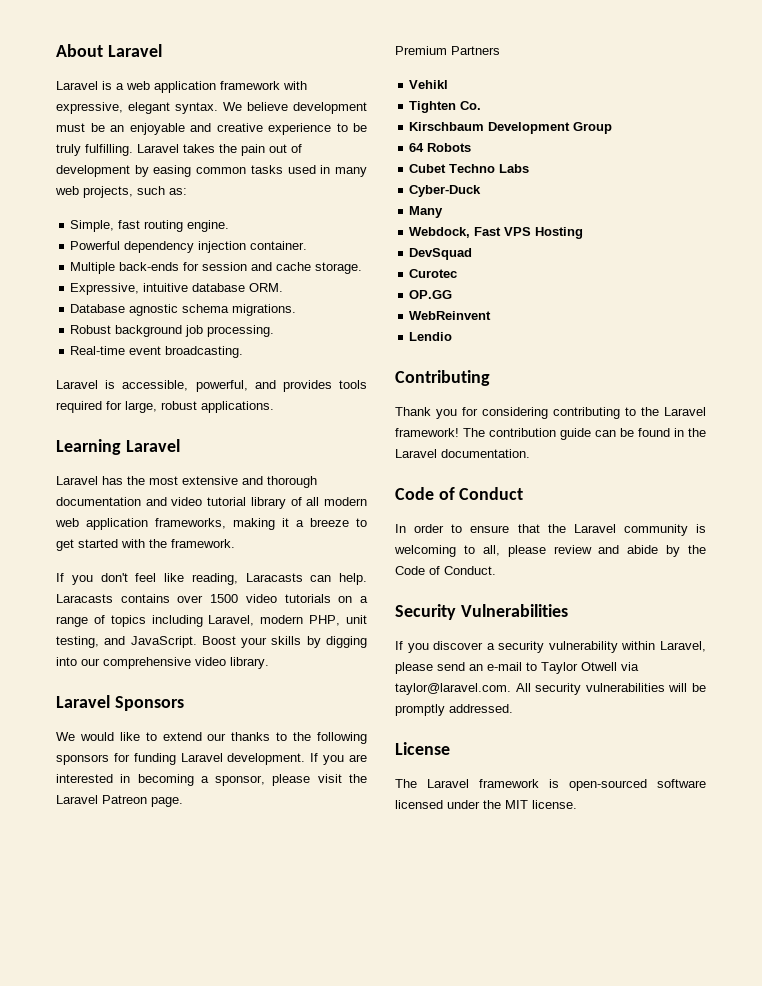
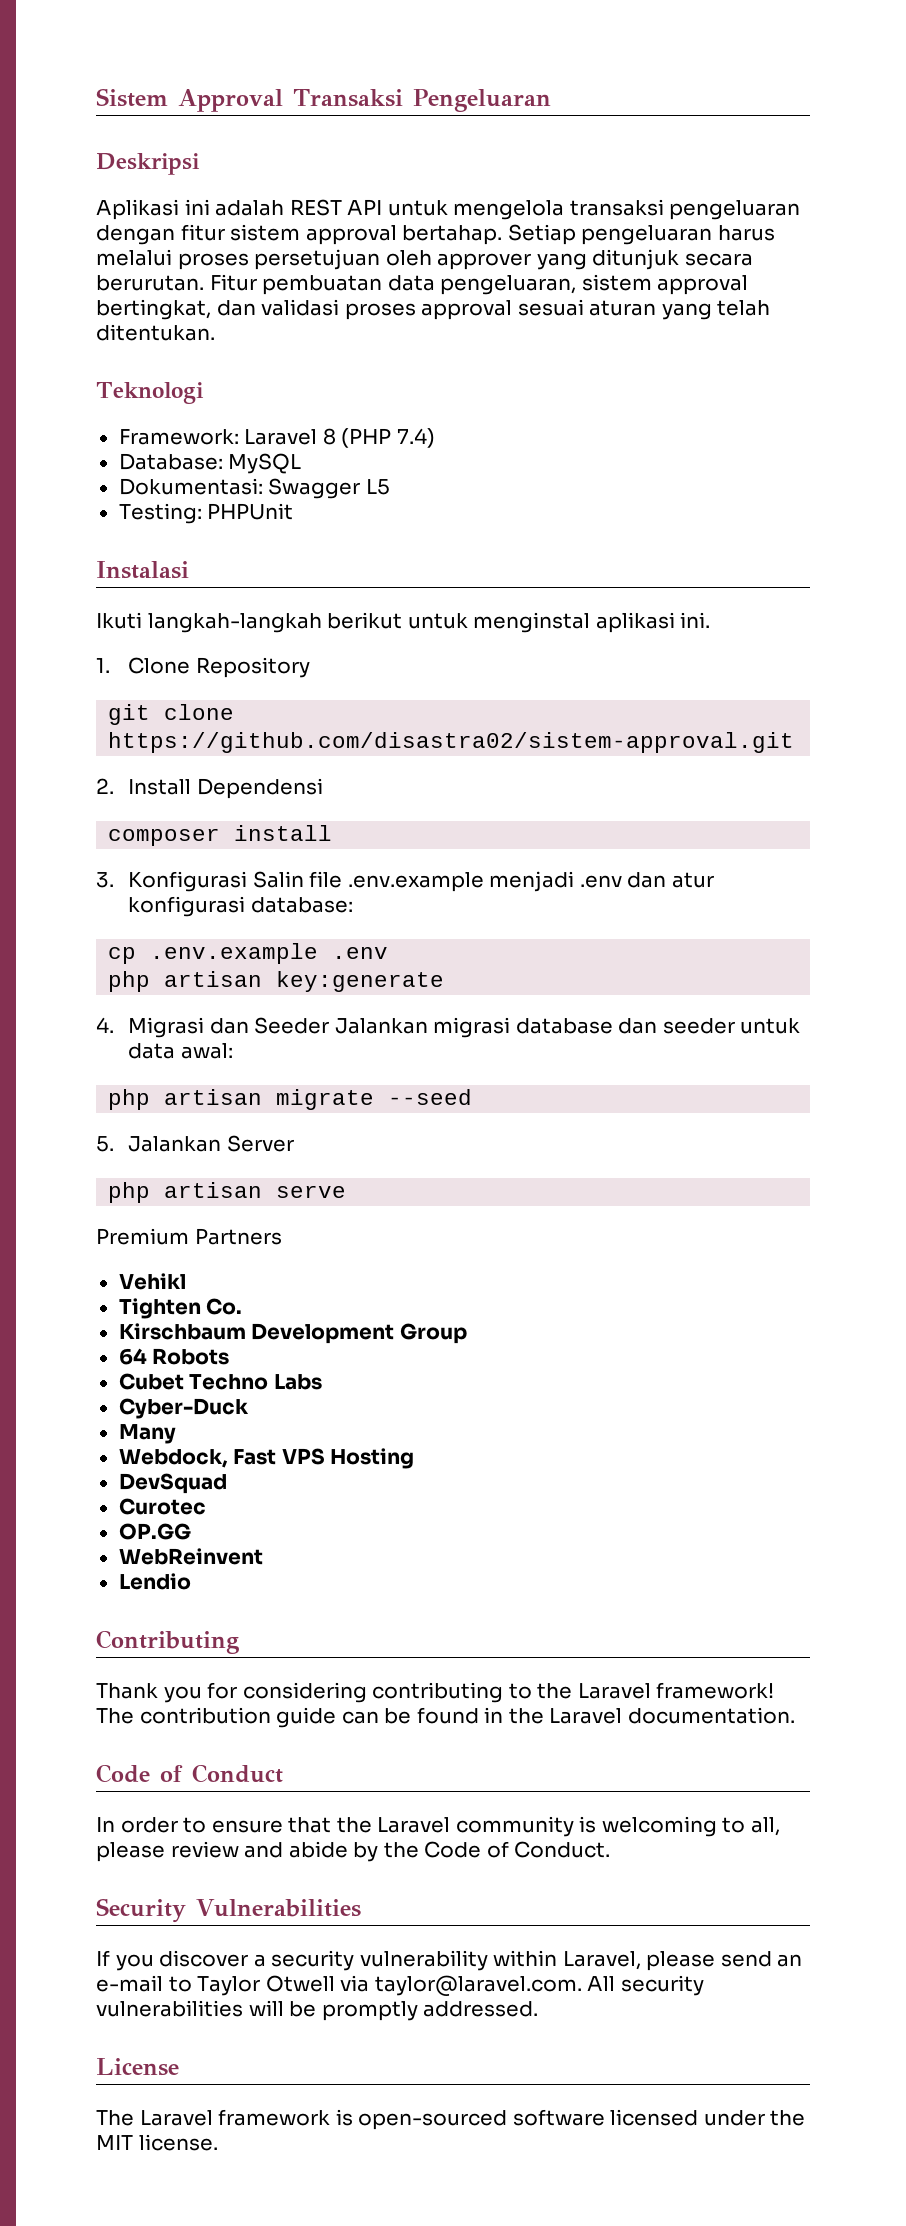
[56,44,162,57] [56,81,307,93] [56,102,367,114] [56,123,367,135] [56,144,302,156] [56,165,367,177] [55,186,187,198] [70,220,230,232] [70,241,308,253] [70,262,363,274] [70,283,284,295] [70,304,297,316] [70,325,275,337] [70,346,244,358] [56,380,367,392] [56,401,274,413] [56,439,180,455] [56,476,317,488] [56,497,368,509] [55,518,367,530] [56,539,235,551] [56,573,367,585] [56,594,368,603] [56,615,367,627] [56,636,367,648] [56,657,269,669] [56,695,184,711] [56,732,367,744] [56,753,367,765] [56,774,367,786] [56,795,183,807] About Laravel // Laravel is a web application framework with expressive, elegant syntax. We believe development must be an enjoyable and creative experience to be truly fulfilling. Laravel takes the pain out of development by easing common tasks used in many web projects, such as: // Simple, fast routing engine. // Powerful dependency injection container. // Multiple back-ends for session and cache storage. // Expressive, intuitive database ORM. // Database agnostic schema migrations. // Robust background job processing. // Real-time event broadcasting. // Laravel is accessible, powerful, and provides tools required for large, robust applications. // Learning Laravel // Laravel has the most extensive and thorough documentation and video tutorial library of all modern web application frameworks, making it a breeze to get started with the framework. // If you don't feel like reading, Laracasts can help. Laracasts contains over 1500 video tutorials on a range of topics including Laravel, modern PHP, unit testing, and JavaScript. Boost your skills by digging into our comprehensive video library. // Laravel Sponsors // We would like to extend our thanks to the following sponsors for funding Laravel development. If you are interested in becoming a sponsor, please visit the Laravel Patreon page. -> [96,88,551,112] [96,153,200,175] [96,199,801,220] [96,224,775,245] [96,249,753,270] [96,274,749,295] [96,299,771,320] [96,324,215,341] [96,382,204,404] [118,428,435,448] [118,453,302,474] [118,478,390,499] [118,503,294,524] [96,561,189,579] [96,612,711,633] [96,657,310,678] [108,704,235,725] [108,732,795,753] [96,778,323,799] [108,825,333,846] [96,871,714,892] [128,896,353,917] [108,943,389,964] [108,971,445,992] [96,1017,801,1038] [128,1043,233,1059] [108,1089,473,1110] [96,1135,294,1152] [108,1182,347,1203] Sistem Approval Transaksi Pengeluaran // Deskripsi // Aplikasi ini adalah REST API untuk mengelola transaksi pengeluaran dengan fitur sistem approval bertahap. Setiap pengeluaran harus melalui proses persetujuan oleh approver yang ditunjuk secara berurutan. Fitur pembuatan data pengeluaran, sistem approval bertingkat, dan validasi proses approval sesuai aturan yang telah ditentukan. // Teknologi // Framework: Laravel 8 (PHP 7.4) // Database: MySQL // Dokumentasi: Swagger L5 // Testing: PHPUnit // Instalasi // Ikuti langkah-langkah berikut untuk menginstal aplikasi ini. // 1. Clone Repository // git clone https://github.com/disastra02/sistem-approval.git // 2. Install Dependensi // composer install // 3. Konfigurasi Salin file .env.example menjadi .env dan atur konfigurasi database: // cp .env.example .env // php artisan key:generate // 4. Migrasi dan Seeder Jalankan migrasi database dan seeder untuk data awal: // php artisan migrate --seed // 5. Jalankan Server // php artisan serve

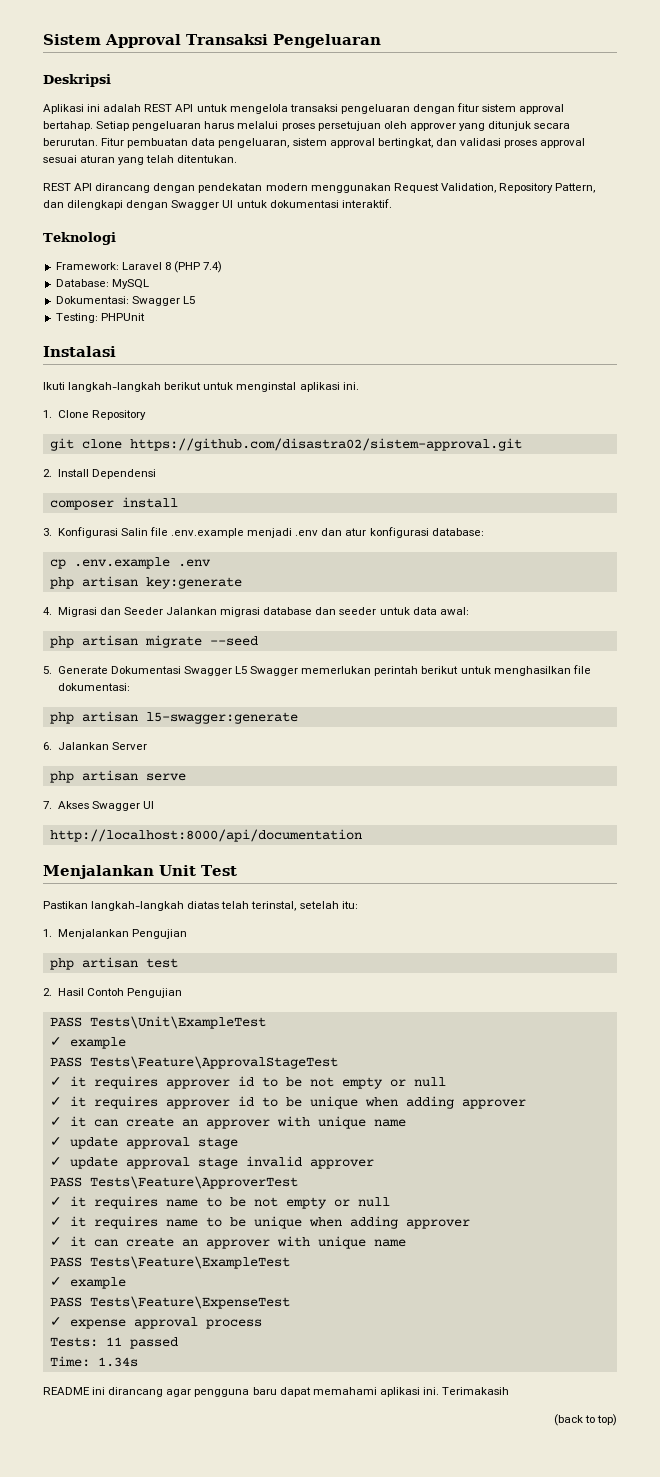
(215, 332) none -> [43,183,596,193] [43,199,392,210] // REST API dirancang dengan pendekatan modern menggunakan Request Validation, Repository Pattern, dan dilengkapi dengan Swagger UI untuk dokumentasi interaktif.
(114, 1144) none -> [57,665,591,676] [57,683,130,691] [49,711,298,724] [43,742,52,750] Generate Dokumentasi Swagger L5 Swagger memerlukan perintah berikut untuk menghasilkan file dokumentasi: // php artisan l5-swagger:generate // 6.
[96,1228,282,1245] [118,1273,186,1290] [118,1298,243,1319] [118,1323,467,1344] [118,1348,230,1365] [118,1373,322,1390] [118,1398,249,1419] [118,1424,176,1444] [118,1448,415,1469] [118,1473,227,1494] [118,1498,206,1515] [118,1523,191,1540] [118,1548,263,1565] [118,1573,191,1590] [96,1630,239,1654] [96,1682,775,1703] [96,1707,795,1728] [96,1764,283,1783] [96,1816,780,1837] [96,1841,611,1862] [96,1898,361,1923] [96,1950,803,1971] [96,1975,704,1996] [96,2000,539,2021] [96,2058,179,2076] [96,2109,806,2130] [96,2134,218,2151] Premium Partners // Vehikl // Tighten Co. // Kirschbaum Development Group // 64 Robots // Cubet Techno Labs // Cyber-Duck // Many // Webdock, Fast VPS Hosting // DevSquad // Curotec // OP.GG // WebReinvent // Lendio // Contributing // Thank you for considering contributing to the Laravel framework! The contribution guide can be found in the Laravel documentation. // Code of Conduct // In order to ensure that the Laravel community is welcoming to all, please review and abide by the Code of Conduct. // Security Vulnerabilities // If you discover a security vulnerability within Laravel, please send an e-mail to Taylor Otwell via taylor@laravel.com. All security vulnerabilities will be promptly addressed. // License // The Laravel framework is open-sourced software licensed under the MIT license. -> [43,801,154,811] [49,829,362,842] [43,865,237,879] [43,901,358,911] [43,929,187,939] [49,957,178,970] [43,988,182,998] [49,1016,266,1029] [49,1037,126,1049] [49,1056,338,1069] [49,1076,446,1089] [49,1096,526,1109] [49,1116,406,1129] [49,1137,238,1149] [49,1156,374,1169] [49,1176,298,1189] [49,1196,390,1209] [49,1216,470,1229] [49,1236,406,1249] [49,1256,290,1269] [49,1277,126,1289] [49,1296,290,1309] [49,1317,262,1329] [49,1337,178,1349] [49,1356,138,1367] [43,1387,510,1397] [553,1414,617,1426] 7. Akses Swagger UI // http://localhost:8000/api/documentation // Menjalankan Unit Test // Pastikan langkah-langkah diatas telah terinstal, setelah itu: // 1. Menjalankan Pengujian // php artisan test // 2. Hasil Contoh Pengujian // PASS Tests\Unit\ExampleTest // ✓ example // PASS Tests\Feature\ApprovalStageTest // ✓ it requires approver id to be not empty or null // ✓ it requires approver id to be unique when adding approver // ✓ it can create an approver with unique name // ✓ update approval stage // ✓ update approval stage invalid approver // PASS Tests\Feature\ApproverTest // ✓ it requires name to be not empty or null // ✓ it requires name to be unique when adding approver // ✓ it can create an approver with unique name // PASS Tests\Feature\ExampleTest // ✓ example // PASS Tests\Feature\ExpenseTest // ✓ expense approval process // Tests: 11 passed // Time: 1.34s // README ini dirancang agar pengguna baru dapat memahami aplikasi ini. Terimakasih // (back to top)

